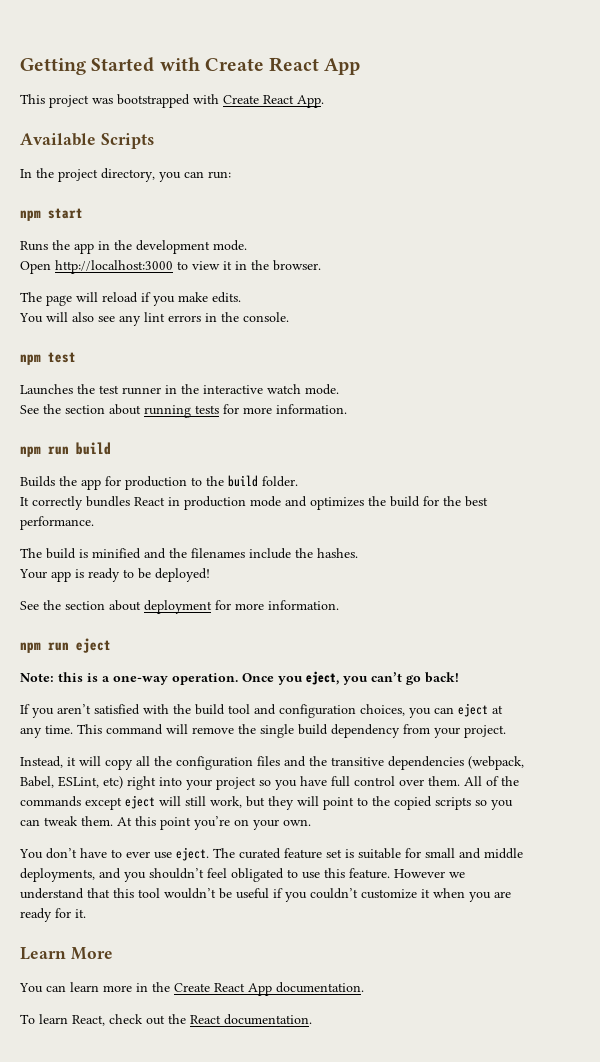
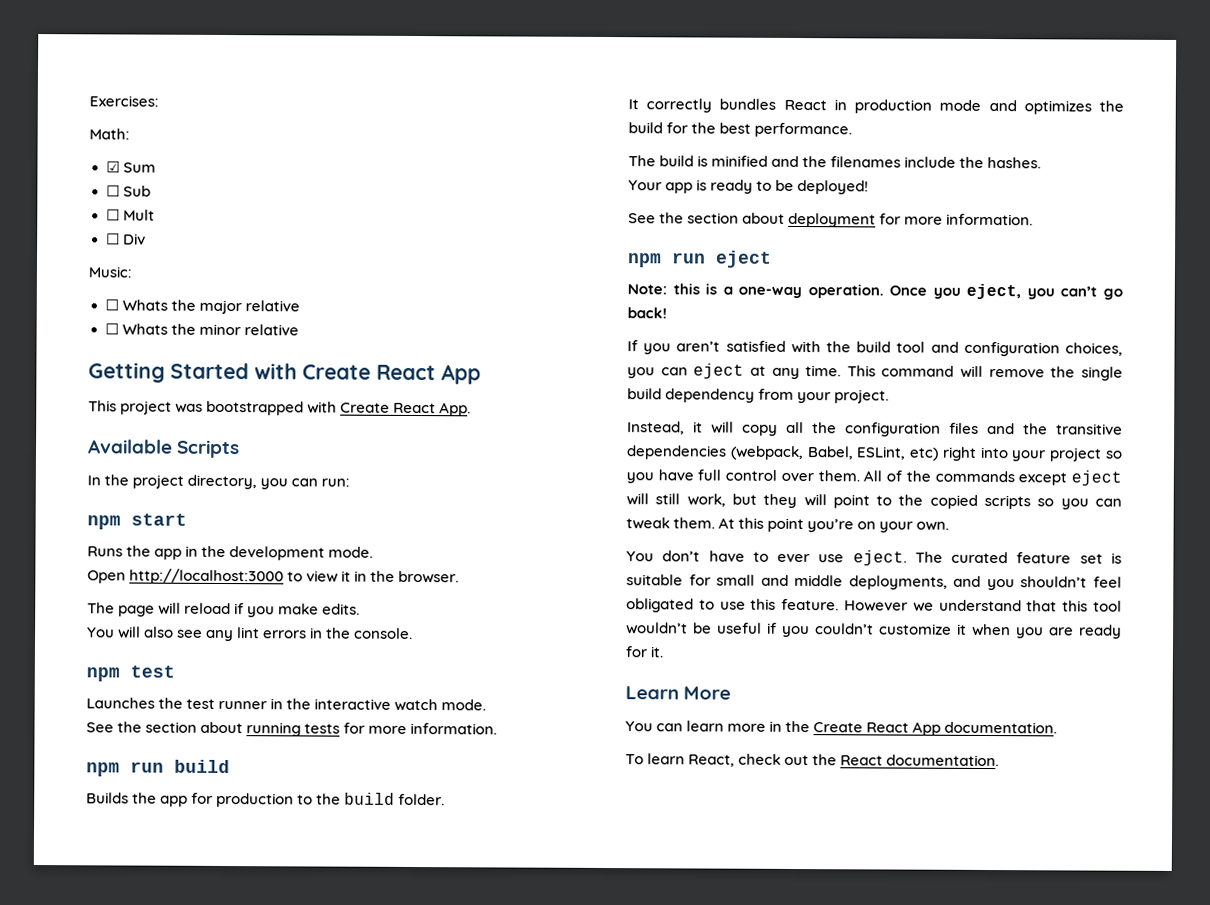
(20, 66) none -> [89,95,159,107] [89,128,130,140] [105,161,156,173] [105,185,151,197] [105,209,155,221] [105,233,146,245] [88,266,132,278] [104,299,300,315] [104,323,299,336] Exercises: // Math: // ☑ Sum // ☐ Sub // ☐ Mult // ☐ Div // Music: // ☐ Whats the major relative // ☐ Whats the minor relative //

